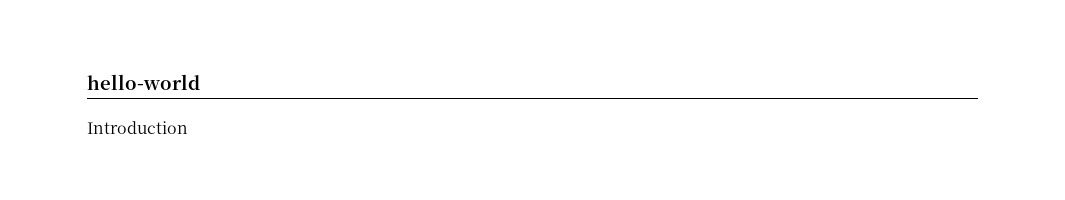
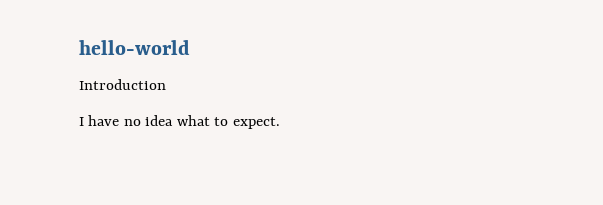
(188, 127) none -> [79,115,280,129] // I have no idea what to expect.

